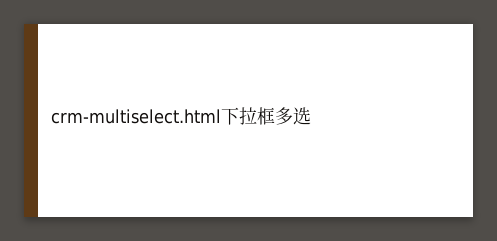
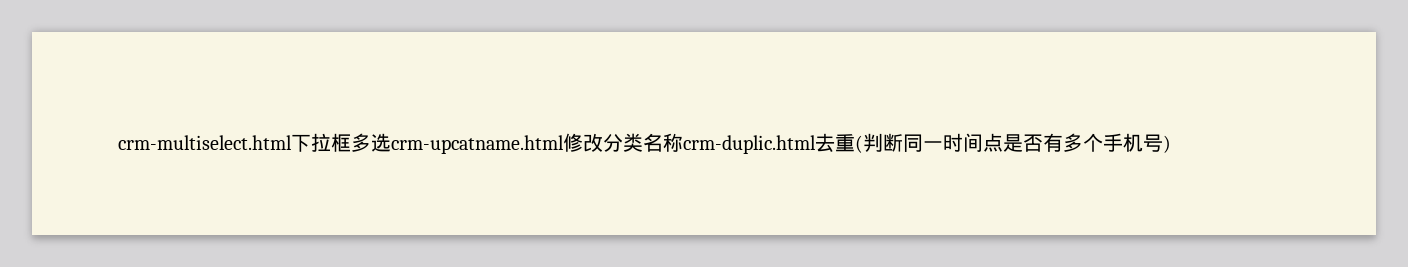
(311, 116) none -> [391,133,1171,154] crm-upcatname.html修改分类名称crm-duplic.html去重(判断同一时间点是否有多个手机号)

